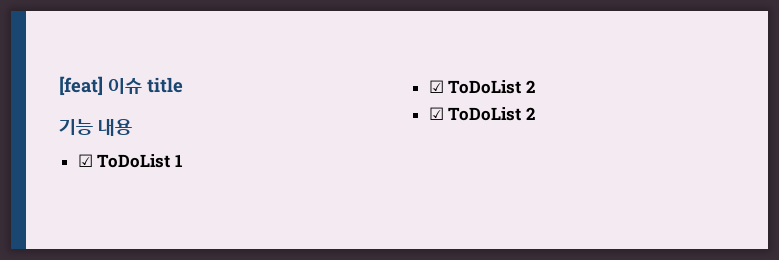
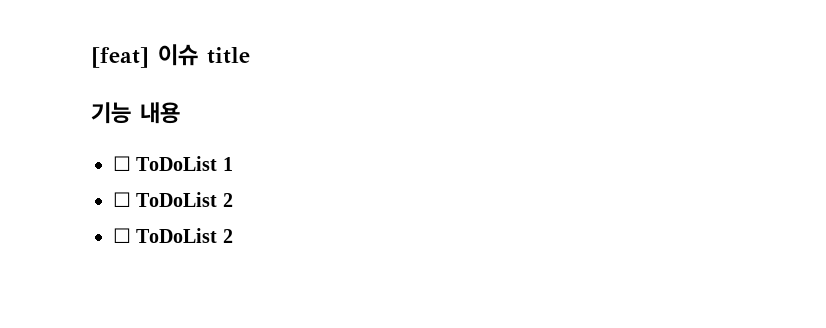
[77,154,93,167] ☑ -> [113,156,131,171] ☐
[428,80,444,93] ☑ -> [113,192,131,207] ☐
[428,107,444,120] ☑ -> [113,228,131,243] ☐

